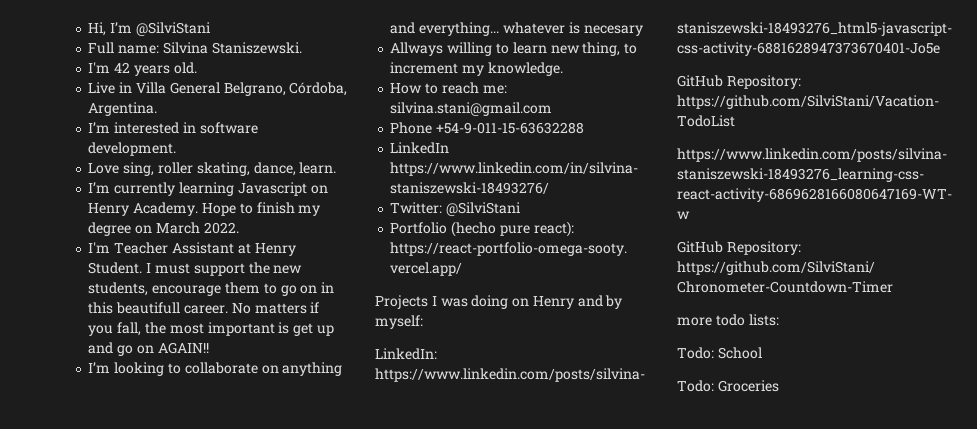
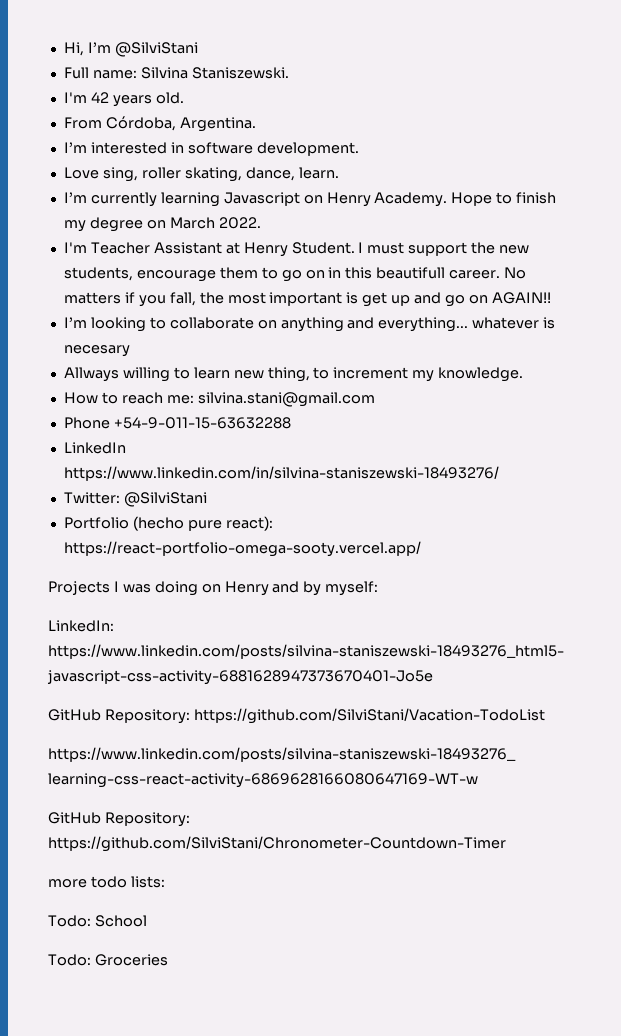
[88,82,286,96] Live in Villa General Belgrano, -> [63,117,102,129] From

